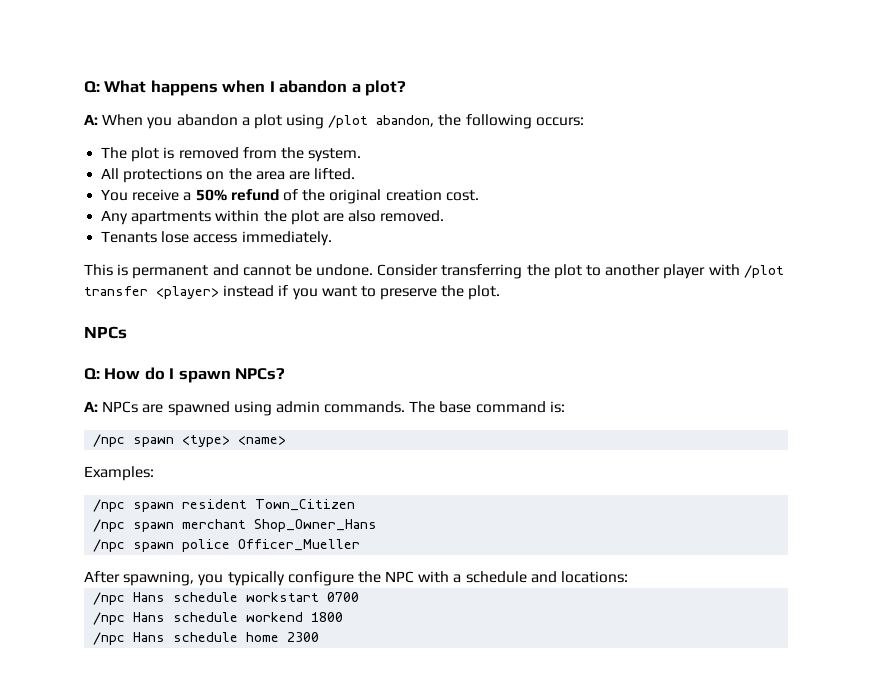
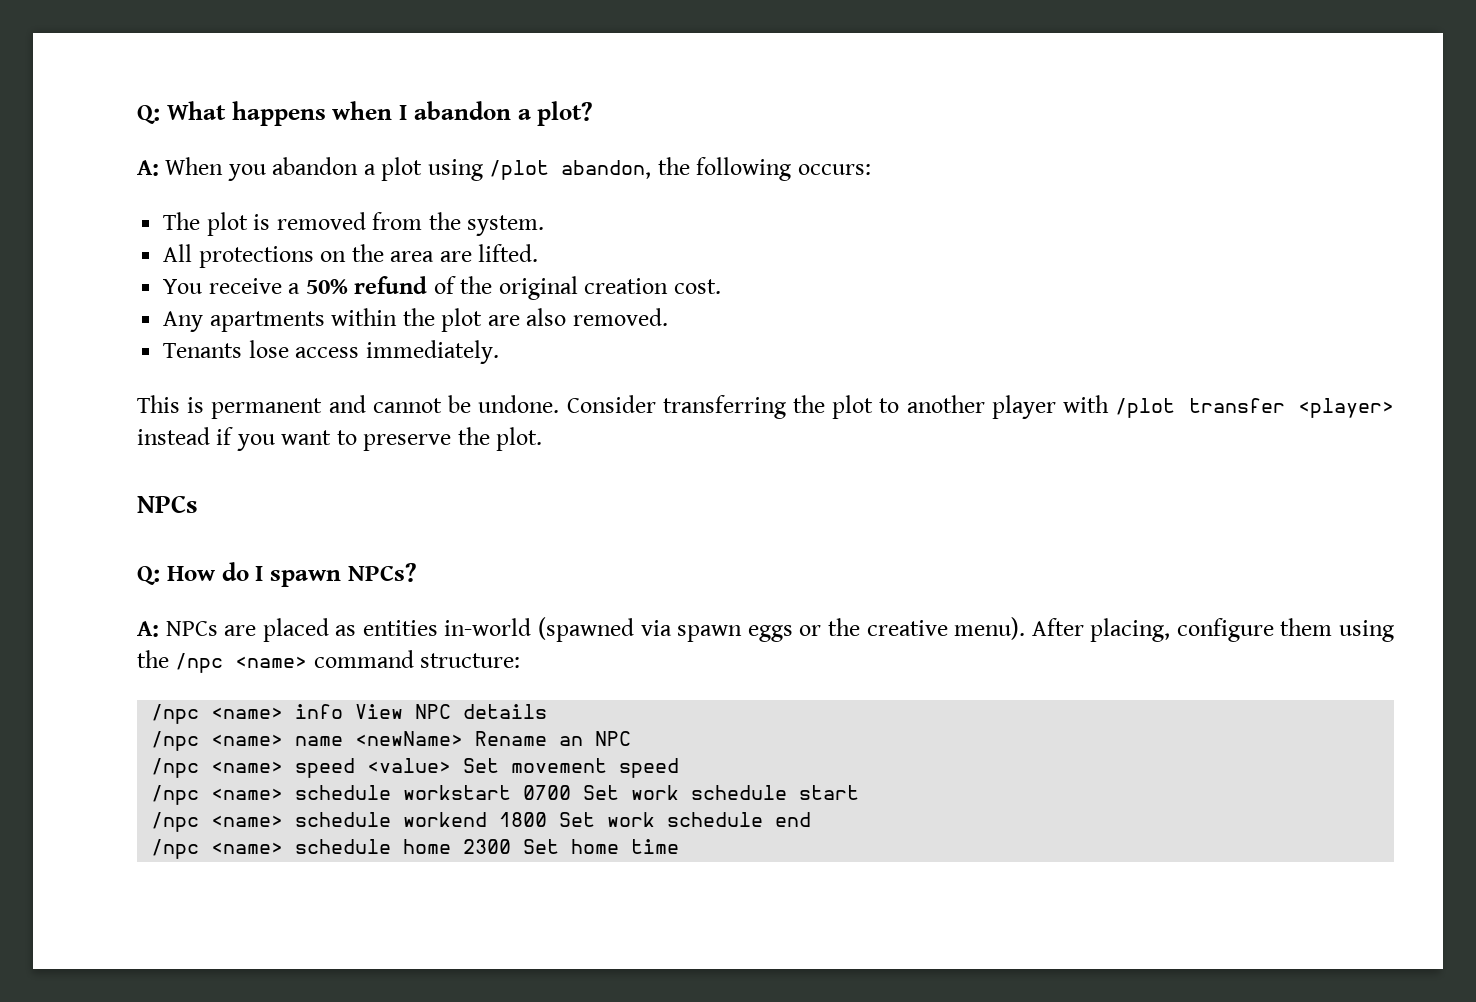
[167,401,565,416] [93,434,287,447] [84,466,154,481] [93,499,356,512] [93,519,378,532] [93,539,361,552] [84,571,629,586] [93,592,166,605] spawned using admin commands. The base command is: // /npc spawn <type> <name> // Examples: // /npc spawn resident Town_Citizen // /npc spawn merchant Shop_Owner_Hans // /npc spawn police Officer_Mueller // After spawning, you typically configure the NPC with a schedule and locations: // /npc Hans -> [262,617,1394,642] [137,650,521,673] [151,704,548,724] [151,731,632,751] [151,758,680,778] [151,785,284,805] placed as entities in-world (spawned via spawn eggs or the creative menu). After placing, configure them using the /npc <name> command structure: // /npc <name> info View NPC details // /npc <name> name <newName> Rename an NPC // /npc <name> speed <value> Set movement speed // /npc <name>
[93,612,166,625] // /npc Hans -> [583,785,860,800] [151,812,284,832] Set work schedule start // /npc <name>
[93,632,166,645] // /npc Hans -> [559,812,812,827] [151,839,284,859] Set work schedule end // /npc <name>
(320, 637) none -> [523,839,680,854] Set home time

